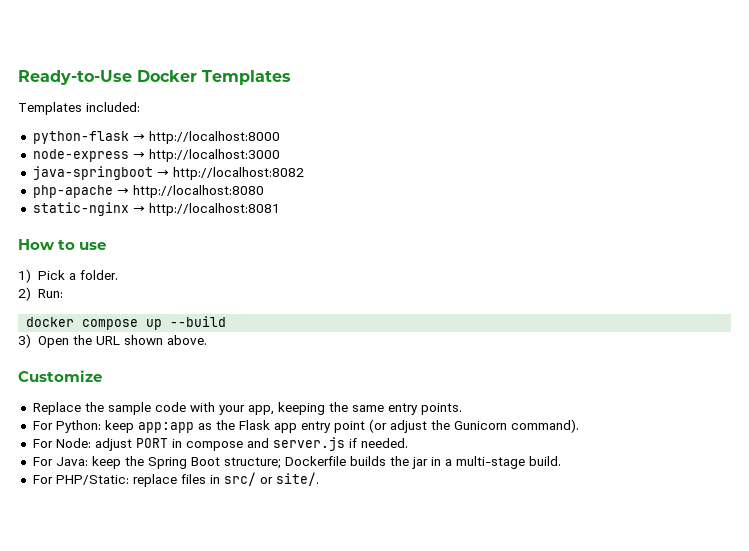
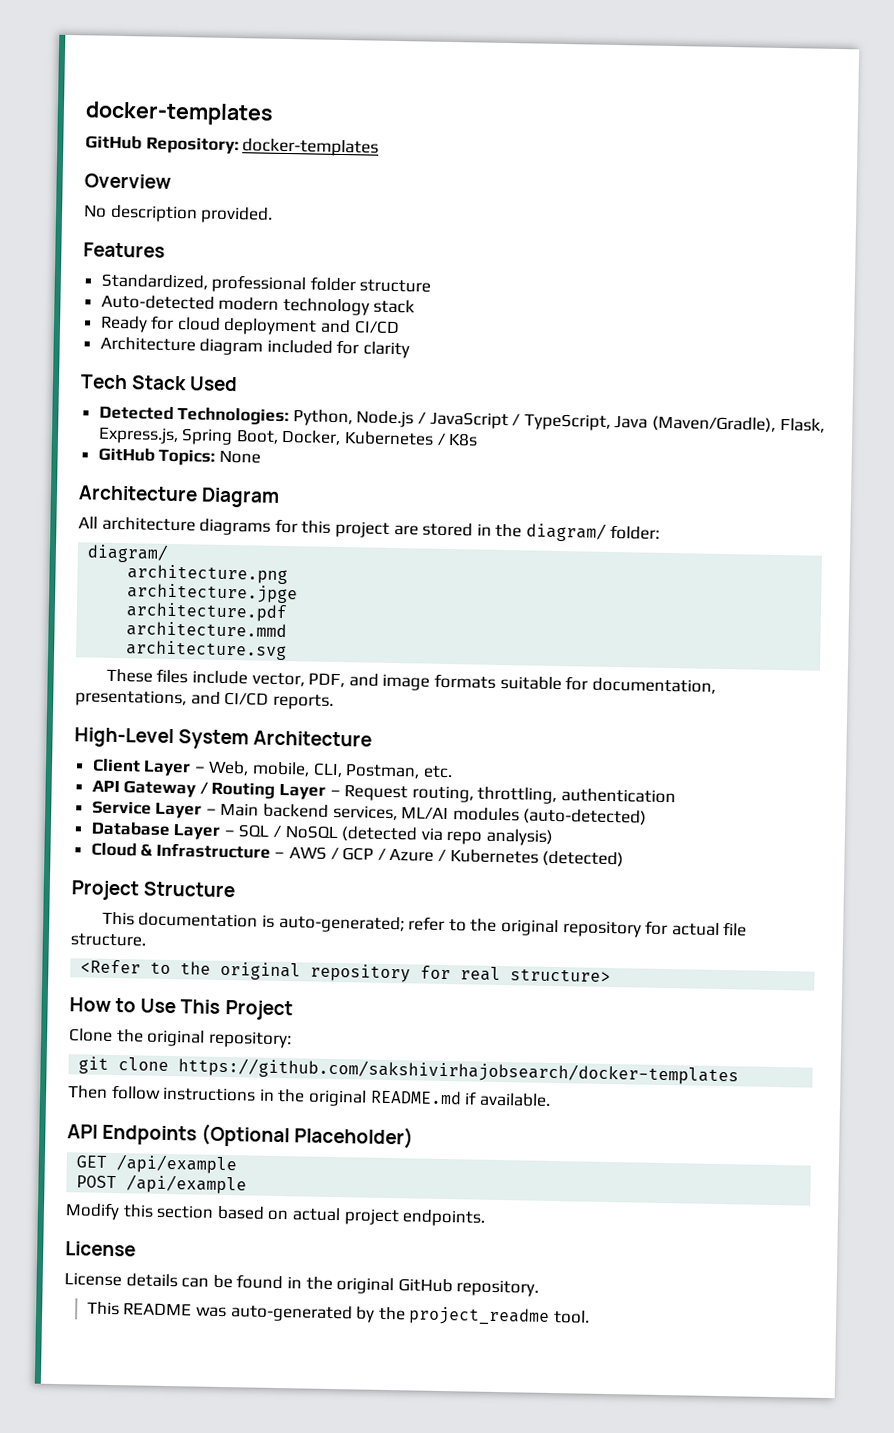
[18,70,291,85] [18,102,140,115] [32,131,280,144] [32,149,280,162] [32,166,304,180] [32,185,264,198] [32,202,280,216] [18,239,107,250] [18,269,118,283] [18,287,63,301] [26,316,227,330] [18,334,207,348] [18,370,102,382] [32,402,462,415] [32,419,579,433] [32,437,408,451] [32,456,561,469] [32,472,319,487] Ready-to-Use Docker Templates // Templates included: // python-flask → http://localhost:8000 // node-express → http://localhost:3000 // java-springboot → http://localhost:8082 // php-apache → http://localhost:8080 // static-nginx → http://localhost:8081 // How to use // 1) Pick a folder. // 2) Run: // docker compose up --build // 3) Open the URL shown above. // Customize // Replace the sample code with your app, keeping the same entry points. // For Python: keep app:app as the Flask app entry point (or adjust the Gunicorn command). // For Node: adjust PORT in compose and server.js if needed. // For Java: keep the Spring Boot structure; Dockerfile builds the jar in a multi-stage build. // For PHP/Static: replace files in src/ or site/. -> [85,101,274,126] [85,135,380,157] [84,173,171,189] [84,204,274,224] [83,242,165,258] [100,273,432,294] [100,294,416,316] [99,315,400,336] [99,336,411,359] [80,374,239,392] [98,405,825,433] [97,426,479,447] [97,447,261,466] [78,485,281,508] [78,516,661,542] [87,543,170,563] [127,564,289,585] [127,583,299,604] [126,602,288,623] [126,621,288,639] [126,640,288,661] [105,668,716,694] [75,689,334,710] [74,727,373,750] [91,758,453,779] [91,779,677,805] [91,800,648,826] [90,821,554,846] [90,842,625,868] [71,880,236,901] [101,911,748,938] [70,933,146,947] [80,959,612,983] [69,997,293,1021] [69,1028,292,1049] [78,1056,740,1086] [68,1084,551,1107] [67,1123,415,1149] [76,1154,238,1175] [76,1174,248,1195] [65,1202,487,1227] [65,1241,136,1257] [64,1272,540,1297] [86,1301,590,1326] docker-templates // GitHub Repository: docker-templates // Overview // No description provided. // Features // Standardized, professional folder structure // Auto-detected modern technology stack // Ready for cloud deployment and CI/CD // Architecture diagram included for clarity // Tech Stack Used // Detected Technologies: Python, Node.js / JavaScript / TypeScript, Java (Maven/Gradle), Flask, Express.js, Spring Boot, Docker, Kubernetes / K8s // GitHub Topics: None // Architecture Diagram // All architecture diagrams for this project are stored in the diagram/ folder: // diagram/ // architecture.png // architecture.jpge // architecture.pdf // architecture.mmd // architecture.svg // These files include vector, PDF, and image formats suitable for documentation, presentations, and CI/CD reports. // High-Level System Architecture // Client Layer – Web, mobile, CLI, Postman, etc. // API Gateway / Routing Layer – Request routing, throttling, authentication // Service Layer – Main backend services, ML/AI modules (auto-detected) // Database Layer – SQL / NoSQL (detected via repo analysis) // Cloud & Infrastructure – AWS / GCP / Azure / Kubernetes (detected) // Project Structure // This documentation is auto-generated; refer to the original repository for actual file structure. // <Refer to the original repository for real structure> // How to Use This Project // Clone the original repository: // git clone https://github.com/sakshivirhajobsearch/docker-templates // Then follow instructions in the original README.md if available. // API Endpoints (Optional Placeholder) // GET /api/example // POST /api/example // Modify this section based on actual project endpoints. // License // License details can be found in the original GitHub repository. // This README was auto-generated by the project_readme tool.

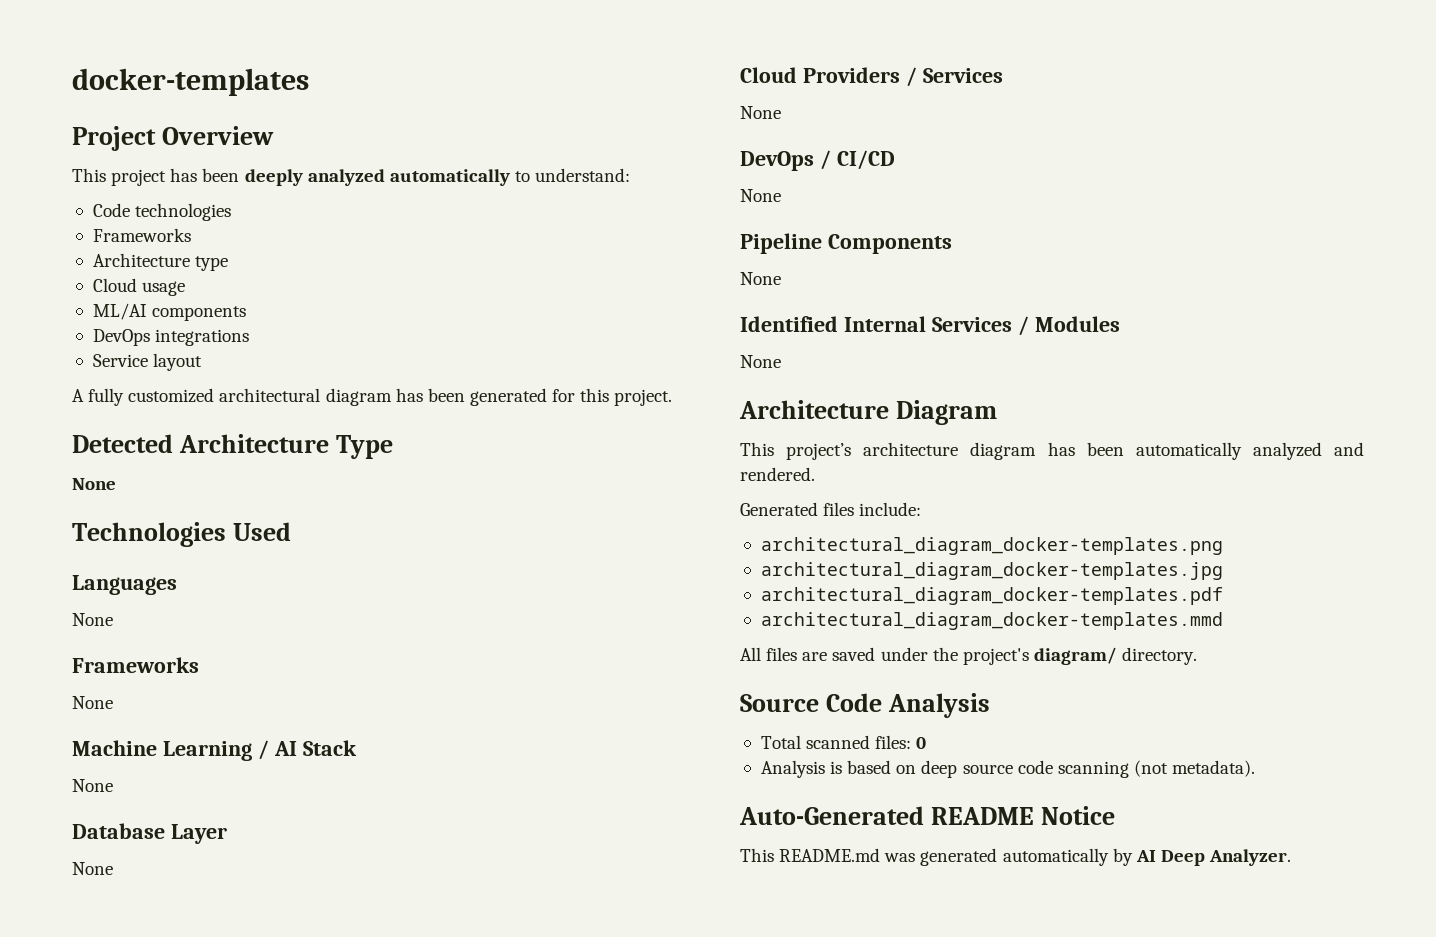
[85,101,274,126] [85,135,380,157] [84,173,171,189] [84,204,274,224] [83,242,165,258] [100,273,432,294] [100,294,416,316] [99,315,400,336] [99,336,411,359] [80,374,239,392] [98,405,825,433] [97,426,479,447] [97,447,261,466] [78,485,281,508] [78,516,661,542] [87,543,170,563] [127,564,289,585] [127,583,299,604] [126,602,288,623] [126,621,288,639] [126,640,288,661] [105,668,716,694] [75,689,334,710] [74,727,373,750] [91,758,453,779] [91,779,677,805] [91,800,648,826] [90,821,554,846] [90,842,625,868] [71,880,236,901] [101,911,748,938] [70,933,146,947] [80,959,612,983] [69,997,293,1021] [69,1028,292,1049] [78,1056,740,1086] [68,1084,551,1107] [67,1123,415,1149] [76,1154,238,1175] [76,1174,248,1195] [65,1202,487,1227] [65,1241,136,1257] [64,1272,540,1297] [86,1301,590,1326] docker-templates // GitHub Repository: docker-templates // Overview // No description provided. // Features // Standardized, professional folder structure // Auto-detected modern technology stack // Ready for cloud deployment and CI/CD // Architecture diagram included for clarity // Tech Stack Used // Detected Technologies: Python, Node.js / JavaScript / TypeScript, Java (Maven/Gradle), Flask, Express.js, Spring Boot, Docker, Kubernetes / K8s // GitHub Topics: None // Architecture Diagram // All architecture diagrams for this project are stored in the diagram/ folder: // diagram/ // architecture.png // architecture.jpge // architecture.pdf // architecture.mmd // architecture.svg // These files include vector, PDF, and image formats suitable for documentation, presentations, and CI/CD reports. // High-Level System Architecture // Client Layer – Web, mobile, CLI, Postman, etc. // API Gateway / Routing Layer – Request routing, throttling, authentication // Service Layer – Main backend services, ML/AI modules (auto-detected) // Database Layer – SQL / NoSQL (detected via repo analysis) // Cloud & Infrastructure – AWS / GCP / Azure / Kubernetes (detected) // Project Structure // This documentation is auto-generated; refer to the original repository for actual file structure. // <Refer to the original repository for real structure> // How to Use This Project // Clone the original repository: // git clone https://github.com/sakshivirhajobsearch/docker-templates // Then follow instructions in the original README.md if available. // API Endpoints (Optional Placeholder) // GET /api/example // POST /api/example // Modify this section based on actual project endpoints. // License // License details can be found in the original GitHub repository. // This README was auto-generated by the project_readme tool. -> [72,68,309,96] [72,126,274,151] [72,168,631,186] [92,203,232,221] [92,228,191,242] [92,253,229,271] [92,278,186,296] [92,303,247,321] [92,329,250,346] [92,353,203,371] [72,388,673,406] [72,434,393,459] [72,478,116,490] [72,522,291,547] [72,575,177,595] [72,613,113,626] [72,657,199,673] [72,696,113,709] [72,740,357,761] [72,779,113,792] [72,823,227,844] [72,862,113,875] [740,67,1003,87] [740,106,781,119] [740,150,895,171] [740,189,781,202] [740,233,952,254] [740,272,781,285] [740,316,1120,336] [740,355,781,368] [739,400,997,425] [740,442,1364,460] [740,467,815,481] [740,502,922,516] [760,537,1223,555] [760,562,1223,580] [760,587,1223,605] [760,612,1223,630] [740,647,1198,665] [740,693,990,718] [760,735,927,749] [760,760,1256,778] [739,806,1115,825] [740,848,1292,866] docker-templates // Project Overview // This project has been deeply analyzed automatically to understand: // Code technologies // Frameworks // Architecture type // Cloud usage // ML/AI components // DevOps integrations // Service layout // A fully customized architectural diagram has been generated for this project. // Detected Architecture Type // None // Technologies Used // Languages // None // Frameworks // None // Machine Learning / AI Stack // None // Database Layer // None // Cloud Providers / Services // None // DevOps / CI/CD // None // Pipeline Components // None // Identified Internal Services / Modules // None // Architecture Diagram // This project’s architecture diagram has been automatically analyzed and rendered. // Generated files include: // architectural_diagram_docker-templates.png // architectural_diagram_docker-templates.jpg // architectural_diagram_docker-templates.pdf // architectural_diagram_docker-templates.mmd // All files are saved under the project's diagram/ directory. // Source Code Analysis // Total scanned files: 0 // Analysis is based on deep source code scanning (not metadata). // Auto-Generated README Notice // This README.md was generated automatically by AI Deep Analyzer.

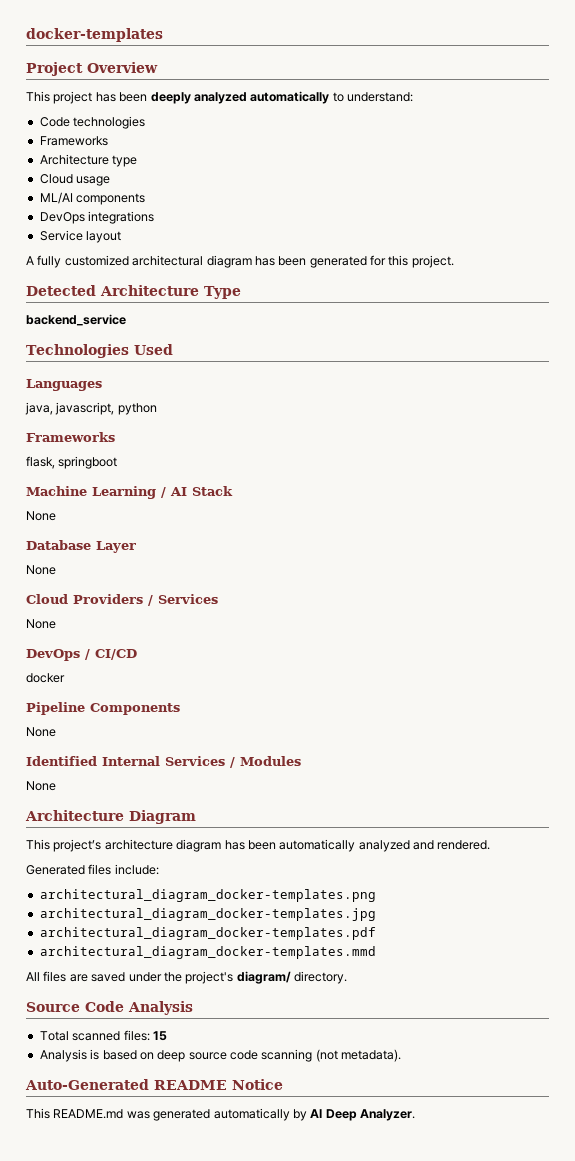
[72,478,116,490] // None -> [26,314,126,326] // backend_service
[72,613,113,626] [72,657,199,673] [72,696,113,709] // None // Frameworks // None -> [25,402,157,415] [26,432,115,442] [26,456,118,469] // java, javascript, python // Frameworks // flask, springboot
[740,189,781,202] // None -> [26,673,65,683] // docker
[916,737,927,749] 0 -> [152,1031,167,1041] 15

